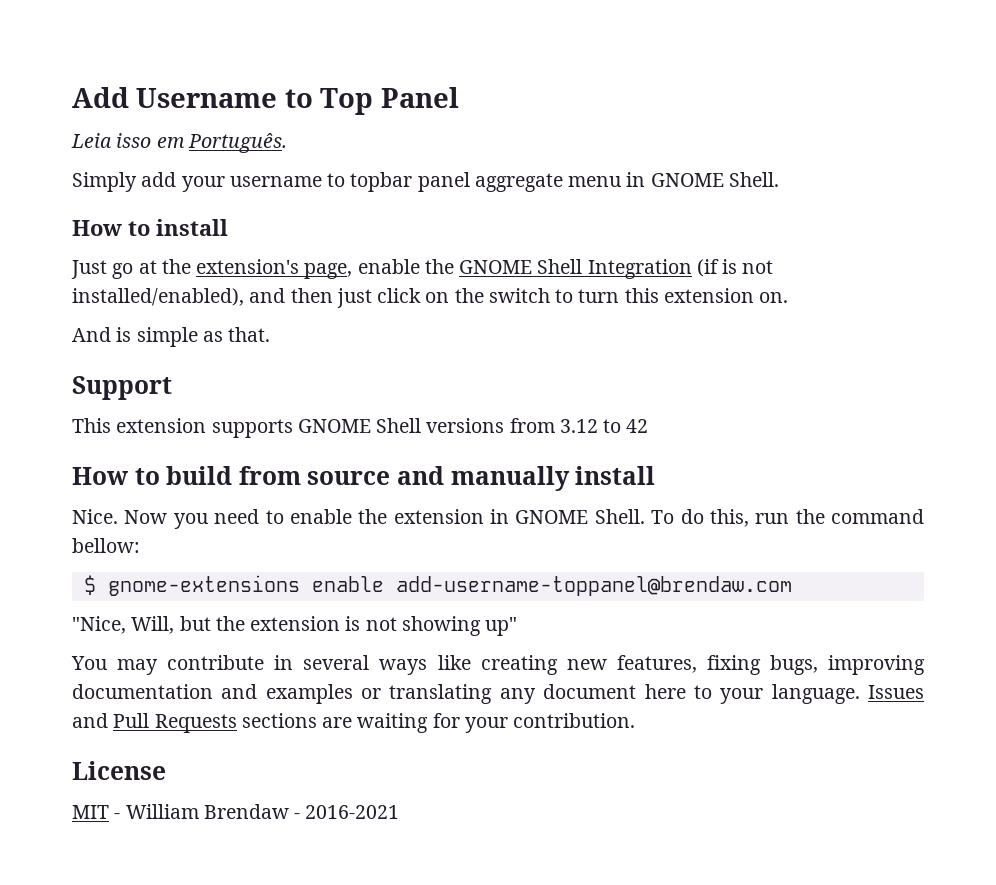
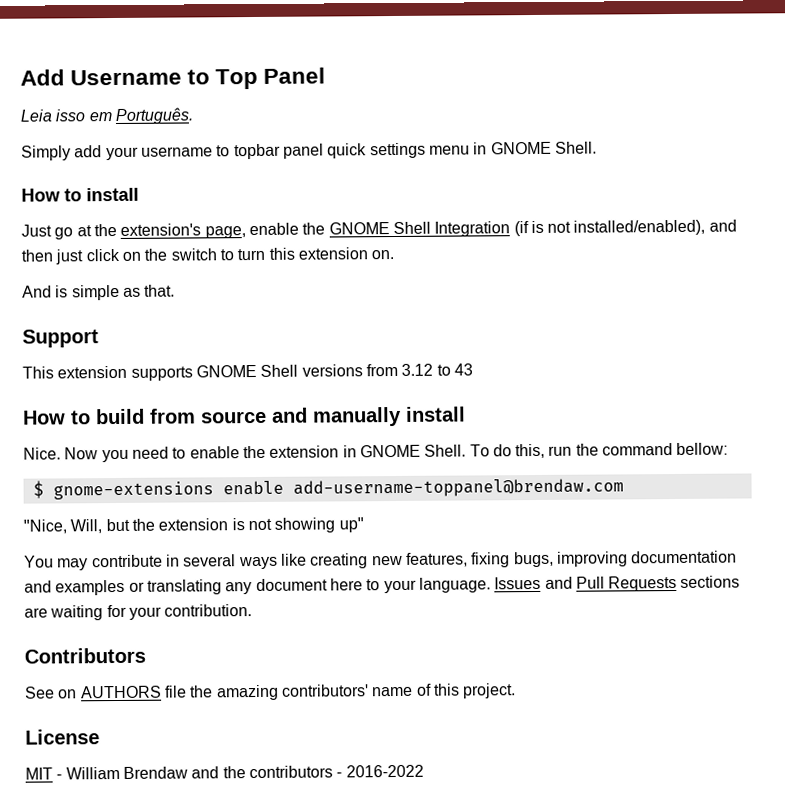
[474,173,563,192] aggregate -> [327,142,426,159] quick settings
[626,419,649,433] 42 -> [453,363,473,376] 43
(636, 720) none -> [24,647,146,664] [25,683,517,701] // Contributors // See on AUTHORS file the amazing contributors' name of this project.
[294,805,400,819] - 2016-2021 -> [191,764,424,779] and the contributors - 2016-2022

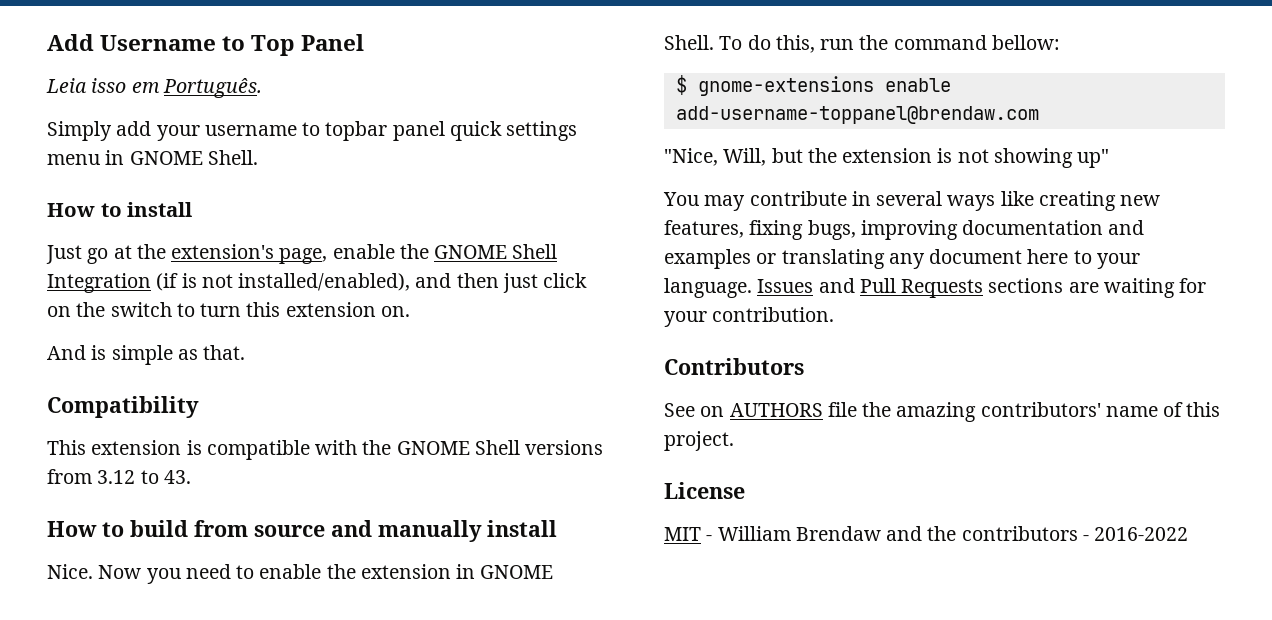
[22,329,99,348] Support -> [47,396,199,418] Compatibility
[130,366,193,381] supports -> [186,440,392,460] is compatible with the
[453,363,473,376] 43 -> [163,470,191,484] 43.

